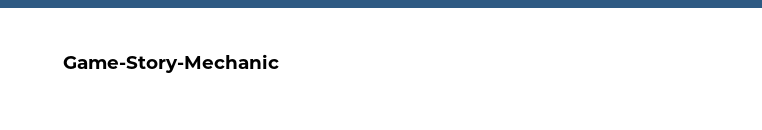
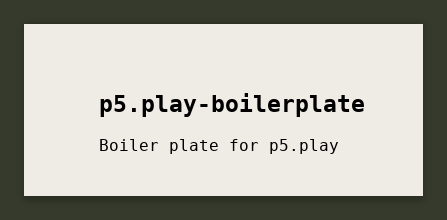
[63,54,279,73] Game-Story-Mechanic -> [99,93,365,117] [99,139,339,154] p5.play-boilerplate // Boiler plate for p5.play

